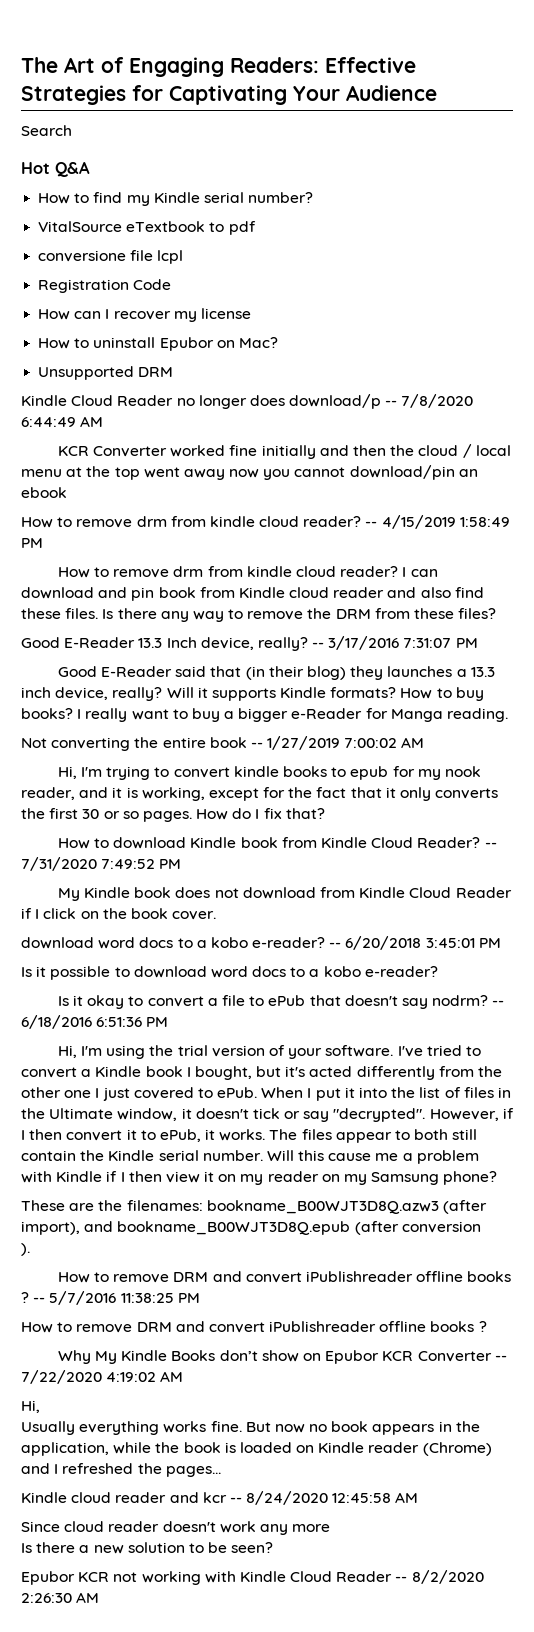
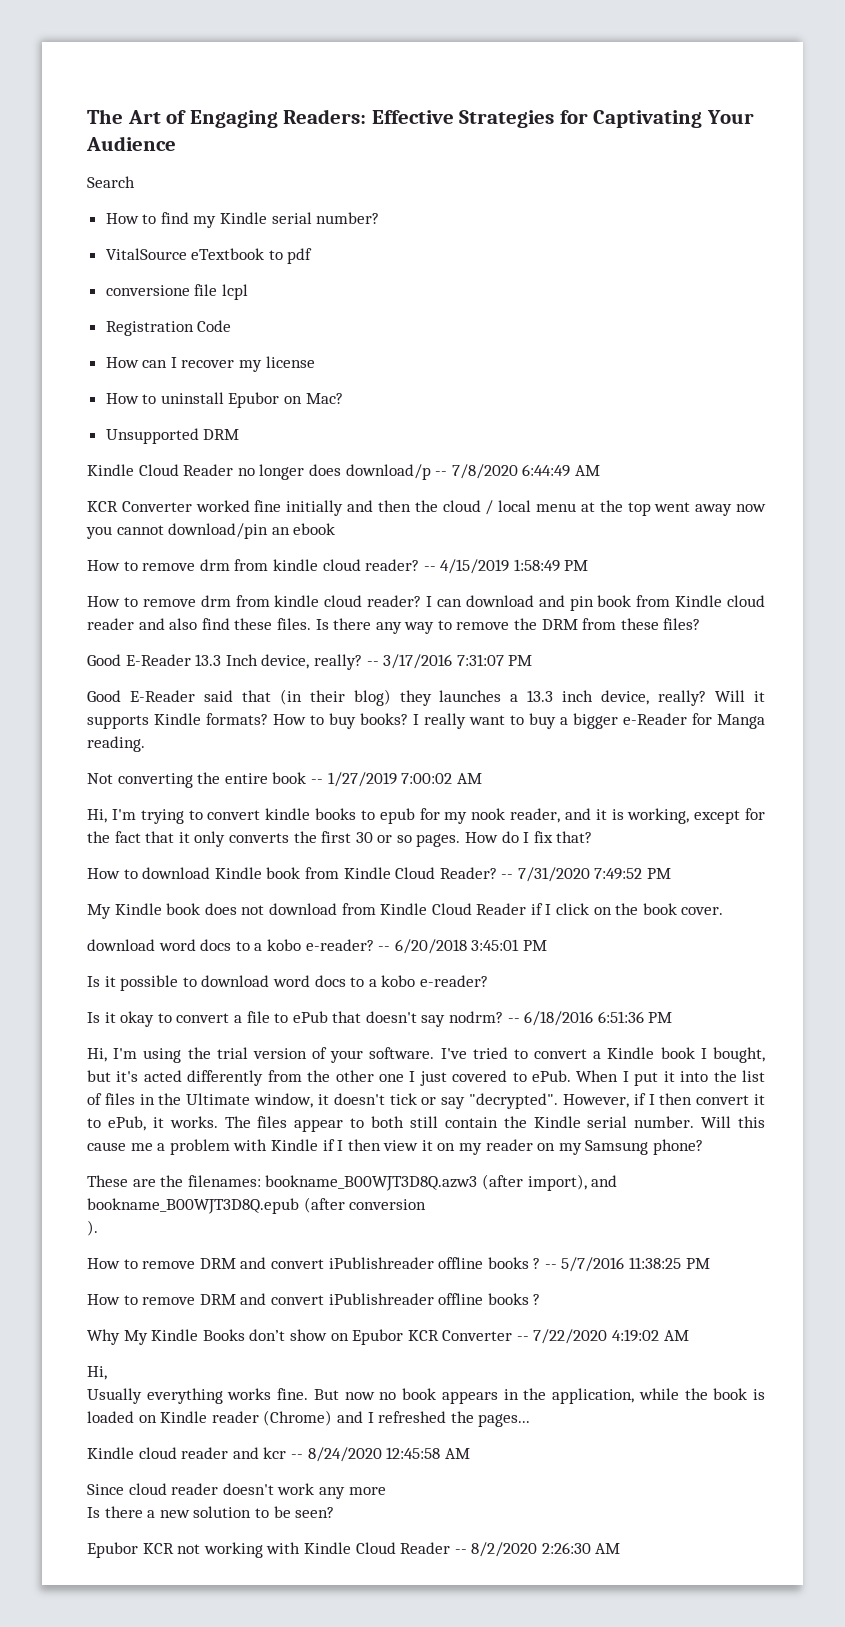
[21,161,90,177] // Hot Q&A -> (135, 182) none

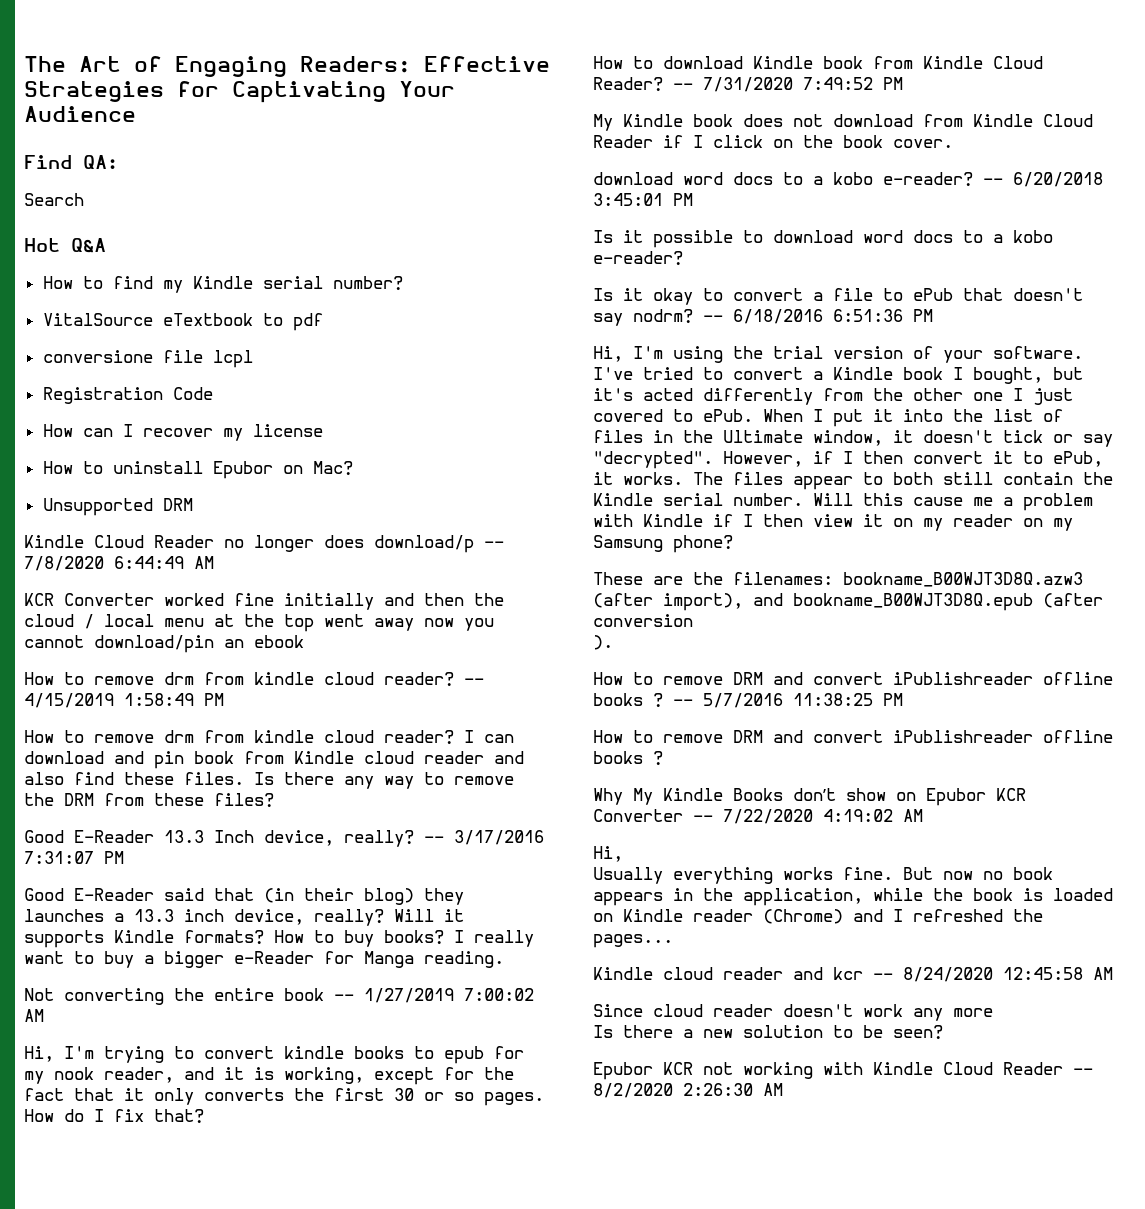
(176, 143) none -> [24,155,118,169] // Find QA:
(135, 182) none -> [24,238,106,253] // Hot Q&A

